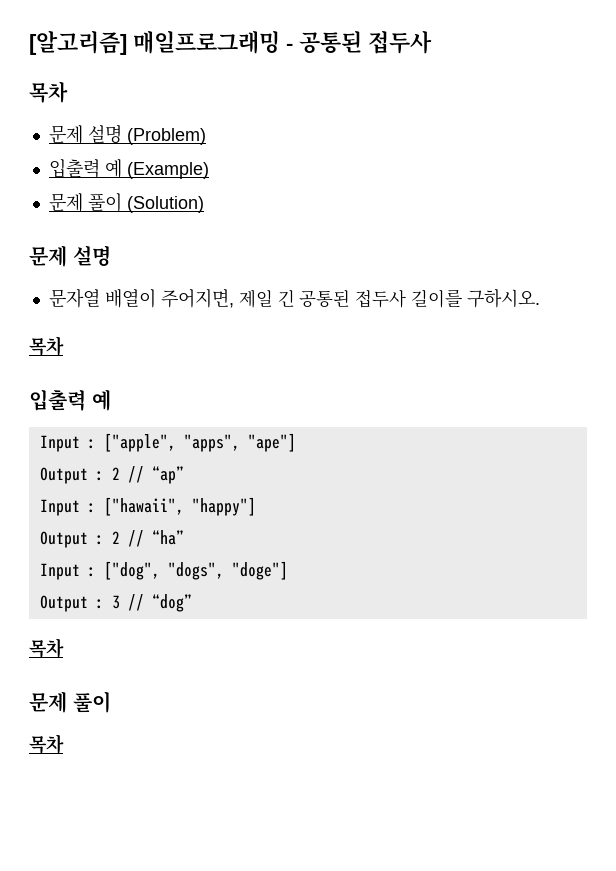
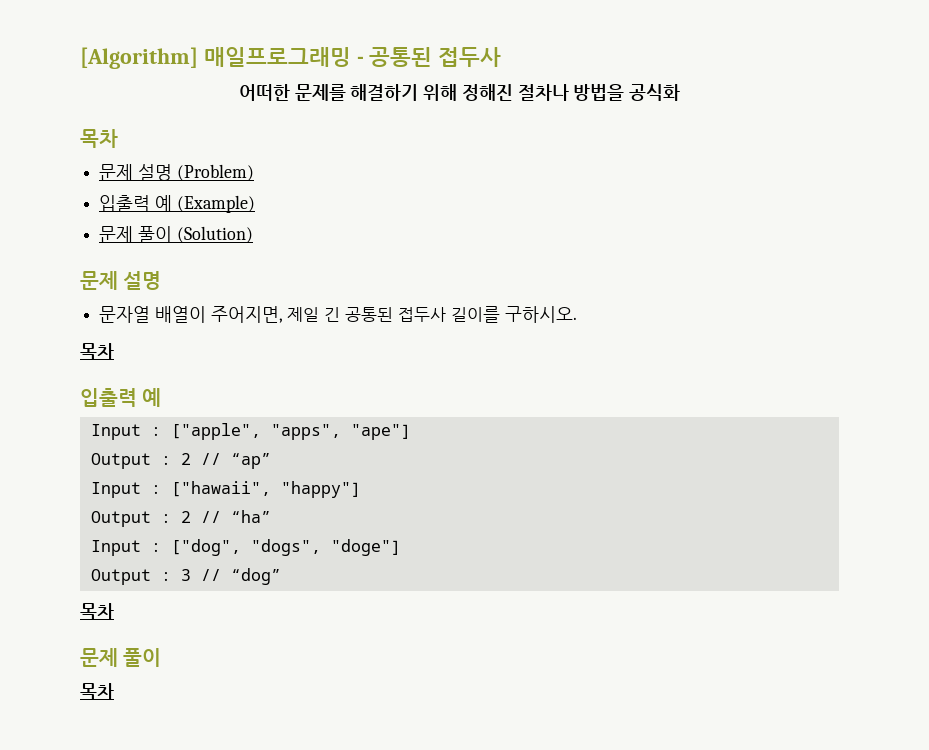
[29,31,127,55] [알고리즘] -> [80,47,198,69] [Algorithm]
(432, 42) none -> [238,84,681,101] // 어떠한 문제를 해결하기 위해 정해진 절차나 방법을 공식화

